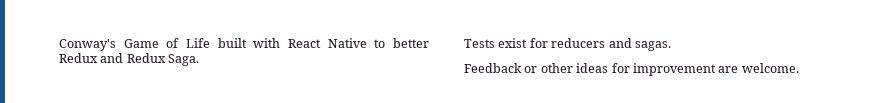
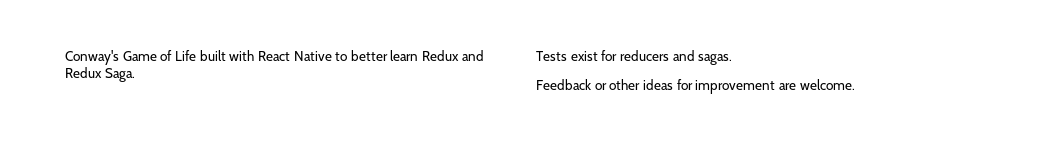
(430, 43) none -> [390,50,419,61] learn

